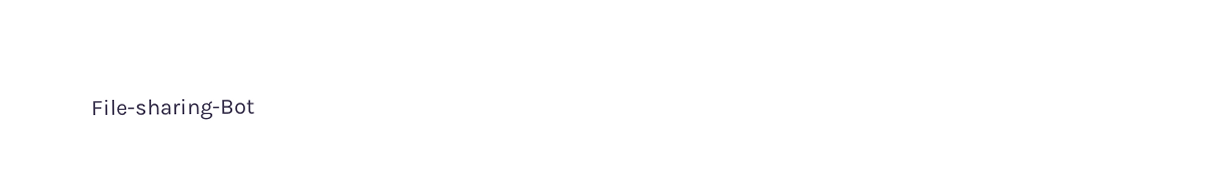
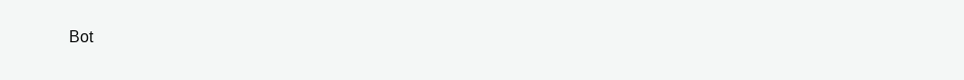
[91,97,255,122] File-sharing-Bot -> [68,30,95,43] Bot

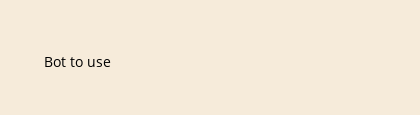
(95, 36) none -> [70,57,111,67] to use

